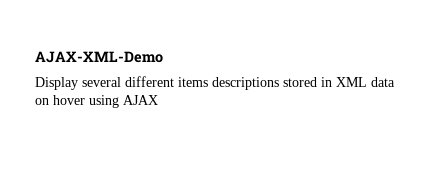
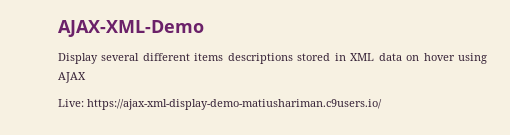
(158, 100) none -> [58,99,382,110] // Live: https://ajax-xml-display-demo-matiushariman.c9users.io/

